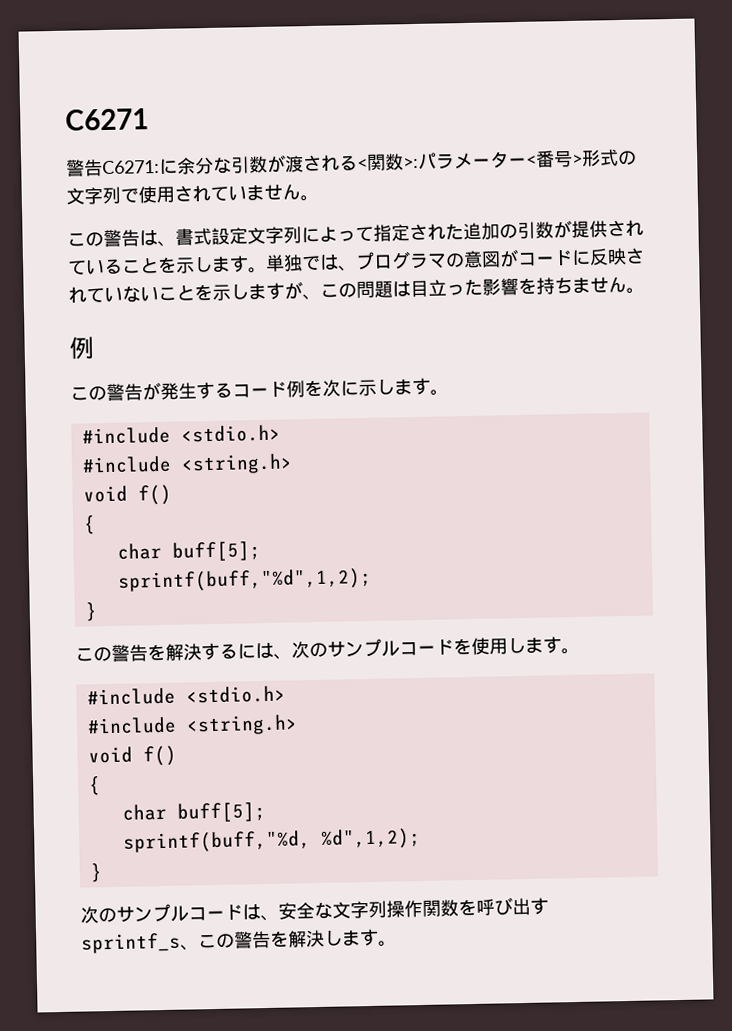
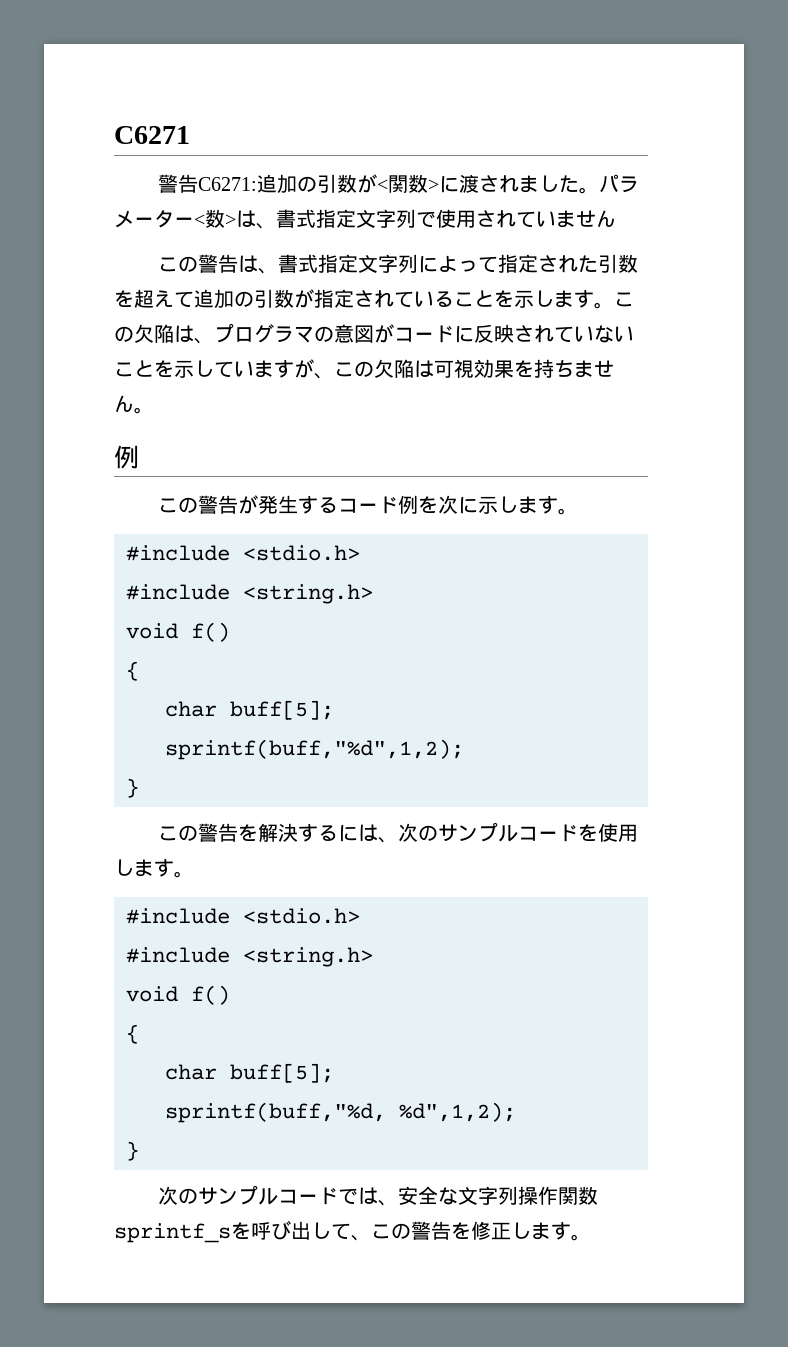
[159,149,637,175] に余分な引数が渡される<関数>:パラメーター<番号>形式の -> [256,174,639,194] [114,209,356,229] 追加の引数が<関数>に渡されました。パラメーター<数>は、書式指定
[300,194,319,202] 。 -> (616, 219) none
[211,227,230,245] 設 -> [317,254,338,273] 指
[463,219,608,241] 追加の引数が提供 -> [597,254,638,273] [114,289,354,309] 引数を超えて追加の引数が指定
[265,254,321,272] 単独で -> [614,292,634,307] [114,324,174,343] この欠陥
(249, 292) none -> [214,361,254,378] てい
[356,278,519,299] 問題は目立った影響 -> [374,359,514,378] 欠陥は可視効果
(243, 912) none -> [337,1188,358,1205] で
(459, 908) none -> [114,1223,231,1243] sprintf_s
[530,897,549,915] [81,932,181,954] すsprintf_s -> [311,1222,351,1240] して
[288,929,325,948] 解決 -> [471,1221,511,1240] 修正

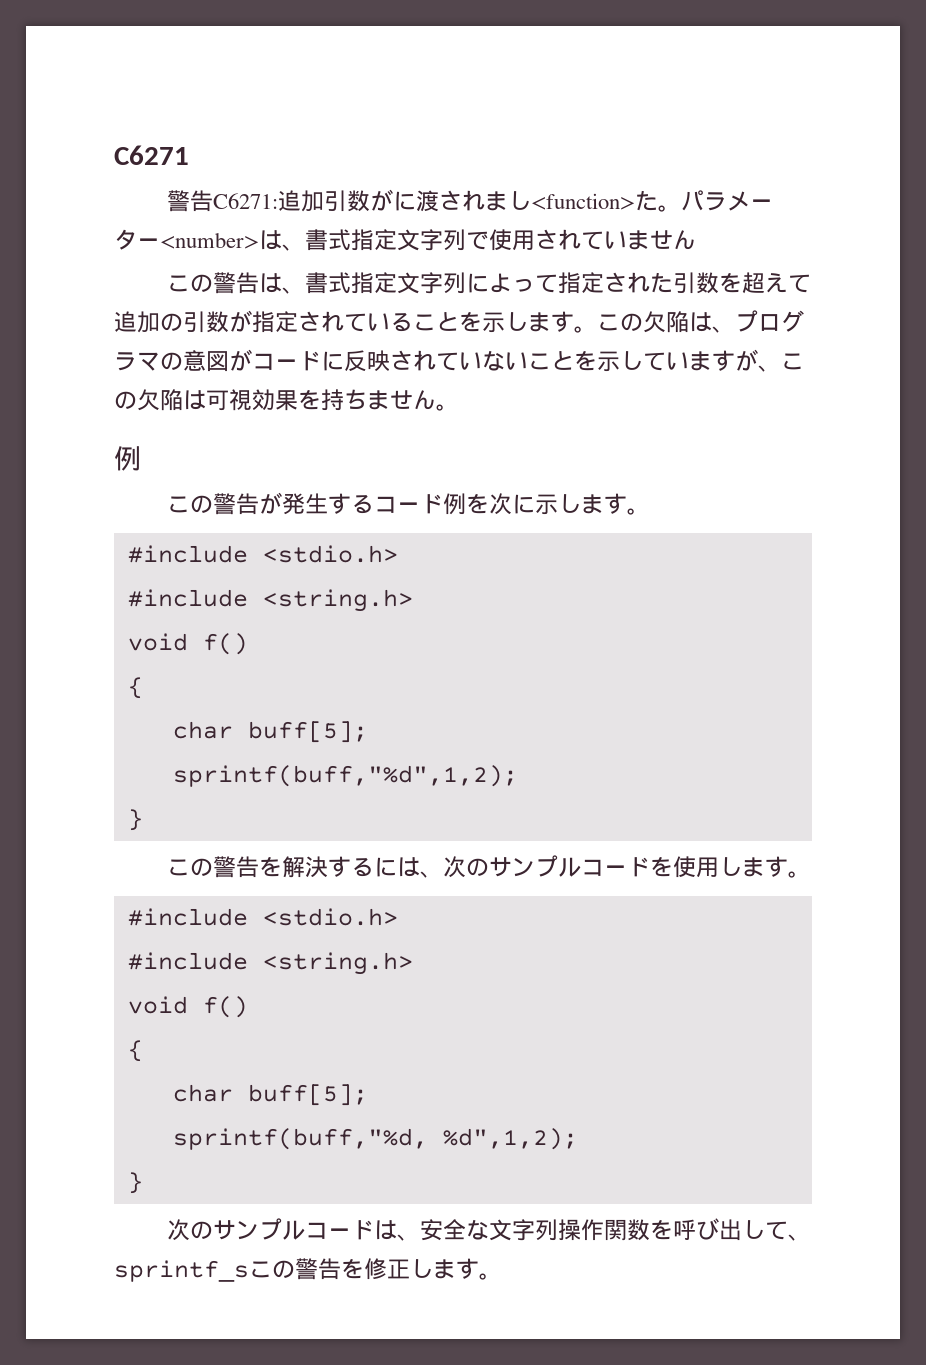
[296,174,439,193] の引数が<関数> -> [323,189,393,212] 引数が
(559, 183) none -> [530,193,635,210] <function>
[194,209,236,228] <数> -> [160,232,259,249] <number>
[337,1188,358,1205] で -> (374, 1230) none
[114,1223,231,1243] sprintf_s -> (650, 1230) none
(371, 1238) none -> [114,1260,249,1282] sprintf_s

